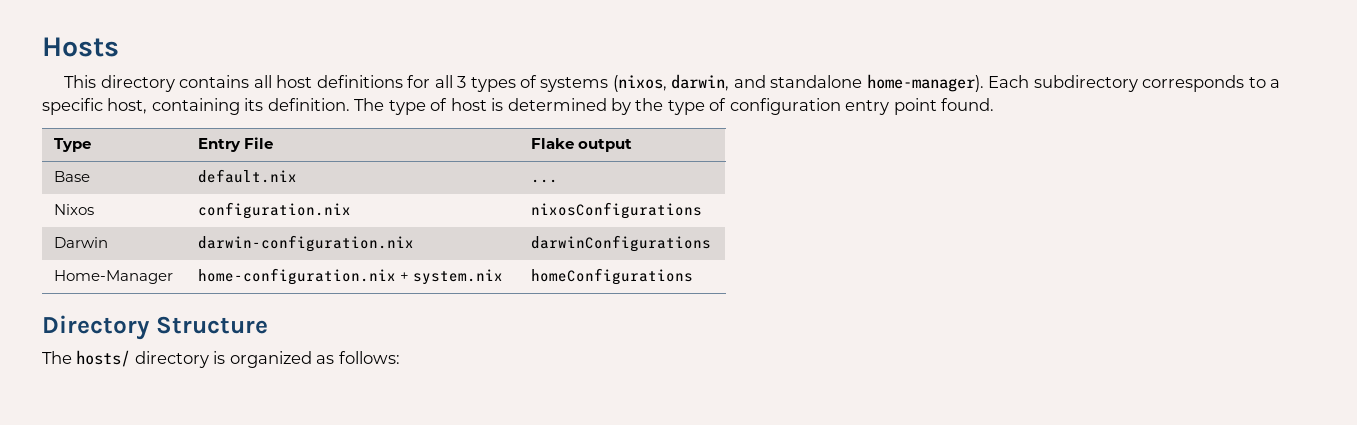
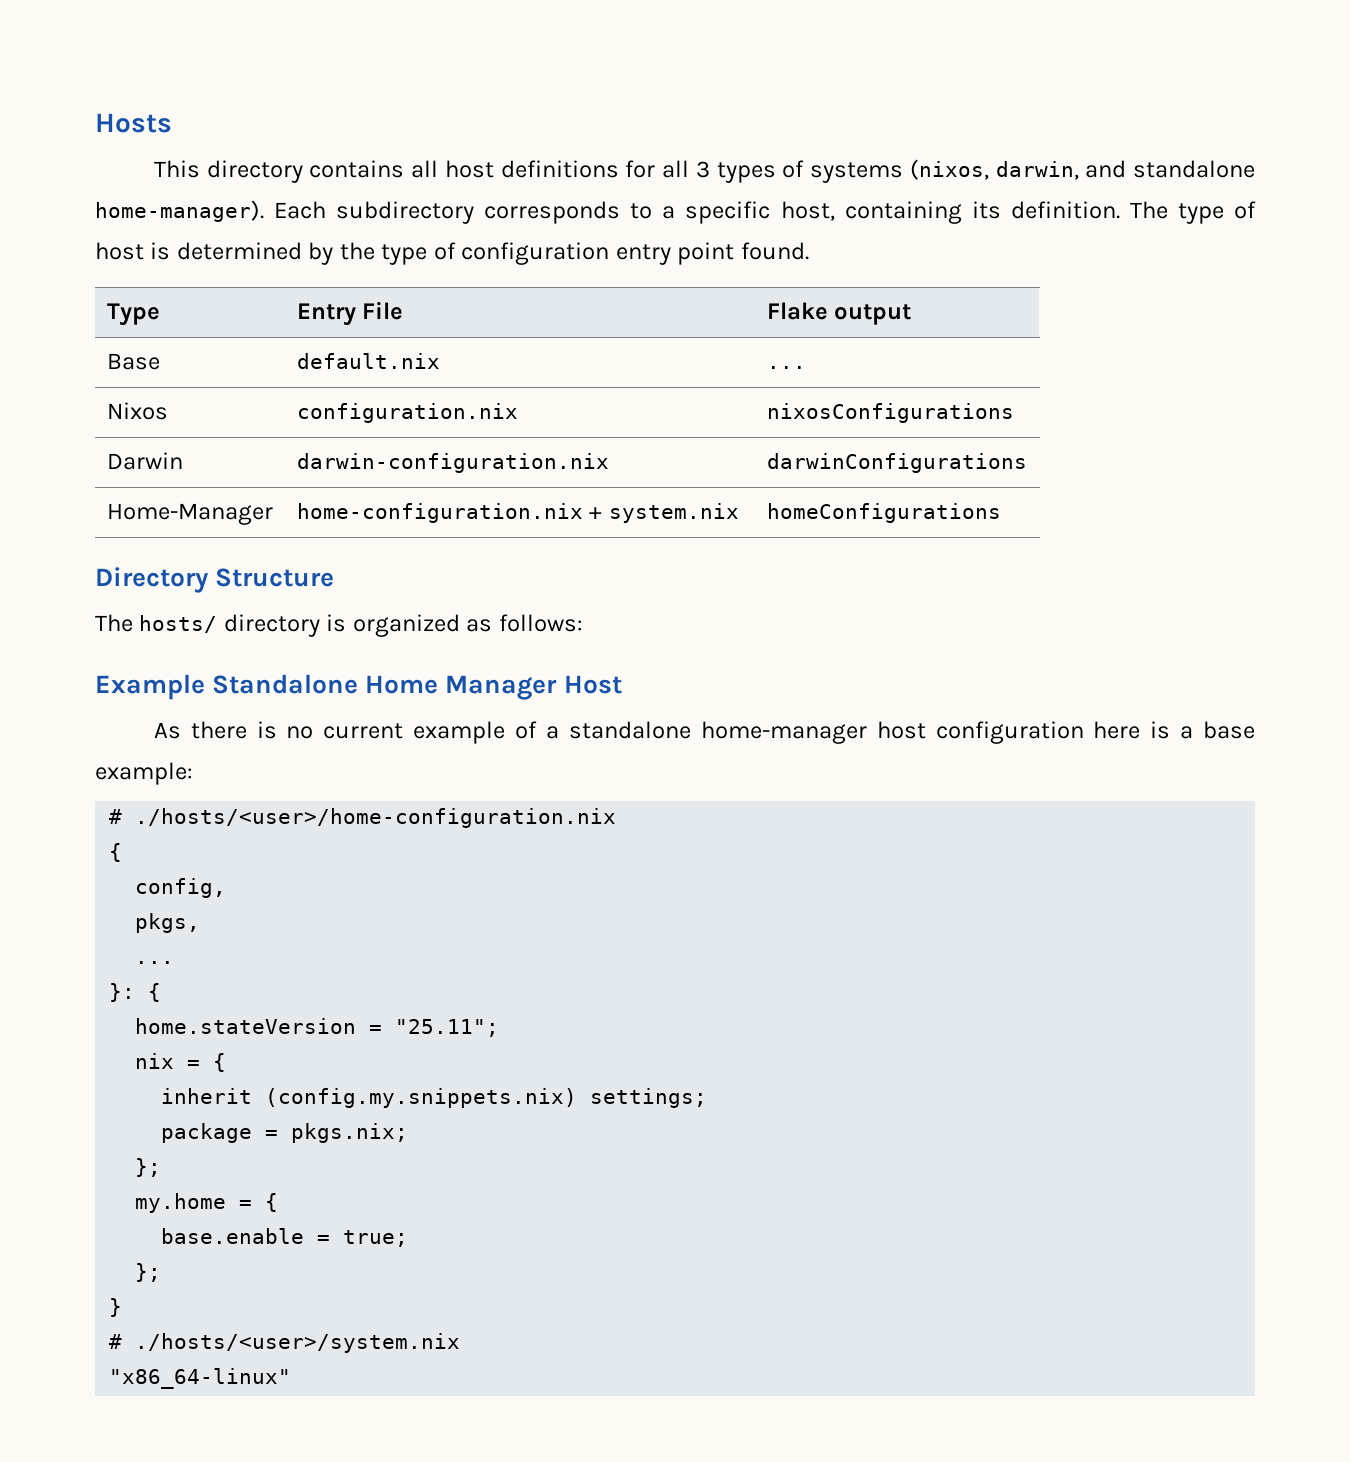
(400, 357) none -> [95,674,622,700] [153,721,1255,744] [95,762,193,785] [109,808,617,828] [109,843,123,862] [135,878,227,898] [135,913,201,933] [135,961,175,964] [109,983,162,1002] [135,1018,500,1037] [135,1053,227,1072] [161,1088,708,1108] [161,1123,409,1143] [135,1158,162,1177] [135,1193,279,1213] [161,1228,409,1247] [135,1263,162,1282] [109,1298,123,1317] [109,1333,461,1353] [109,1368,292,1389] // Example Standalone Home Manager Host // As there is no current example of a standalone home-manager host configuration here is a base example: // # ./hosts/<user>/home-configuration.nix // { // config, // pkgs, // ... // }: { // home.stateVersion = "25.11"; // nix = { // inherit (config.my.snippets.nix) settings; // package = pkgs.nix; // }; // my.home = { // base.enable = true; // }; // } // # ./hosts/<user>/system.nix // "x86_64-linux"

